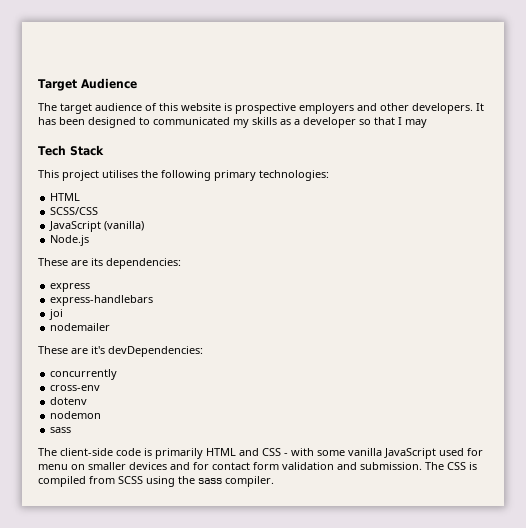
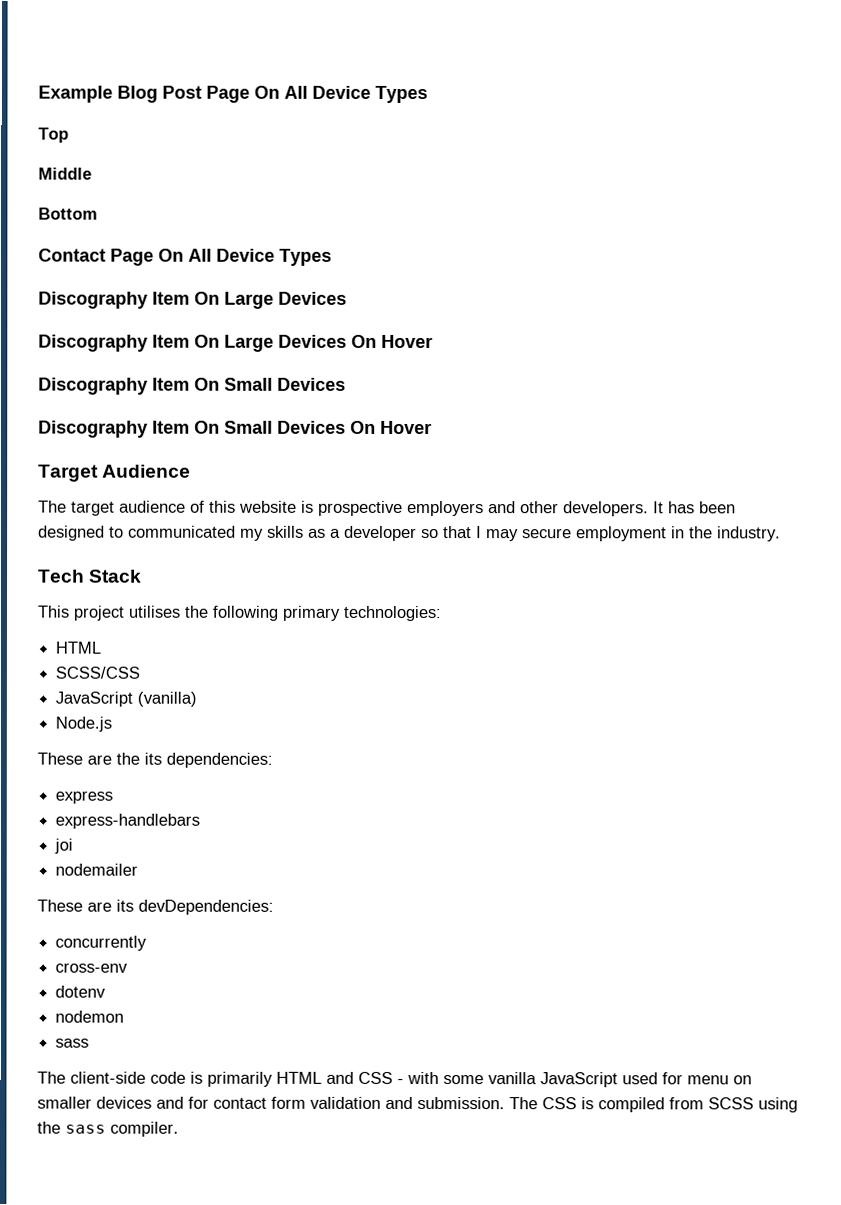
(38, 85) none -> [38,85,428,104] [38,127,69,143] [38,167,92,180] [38,207,98,220] [38,248,332,266] [38,291,347,309] [38,334,433,352] [38,377,346,395] [38,420,432,438] Example Blog Post Page On All Device Types // Top // Middle // Bottom // Contact Page On All Device Types // Discography Item On Large Devices // Discography Item On Large Devices On Hover // Discography Item On Small Devices // Discography Item On Small Devices On Hover //
(427, 123) none -> [522,526,781,542] secure employment in the industry.
(88, 263) none -> [116,752,140,765] the
[91,346,105,354] it's -> [116,899,134,912] its

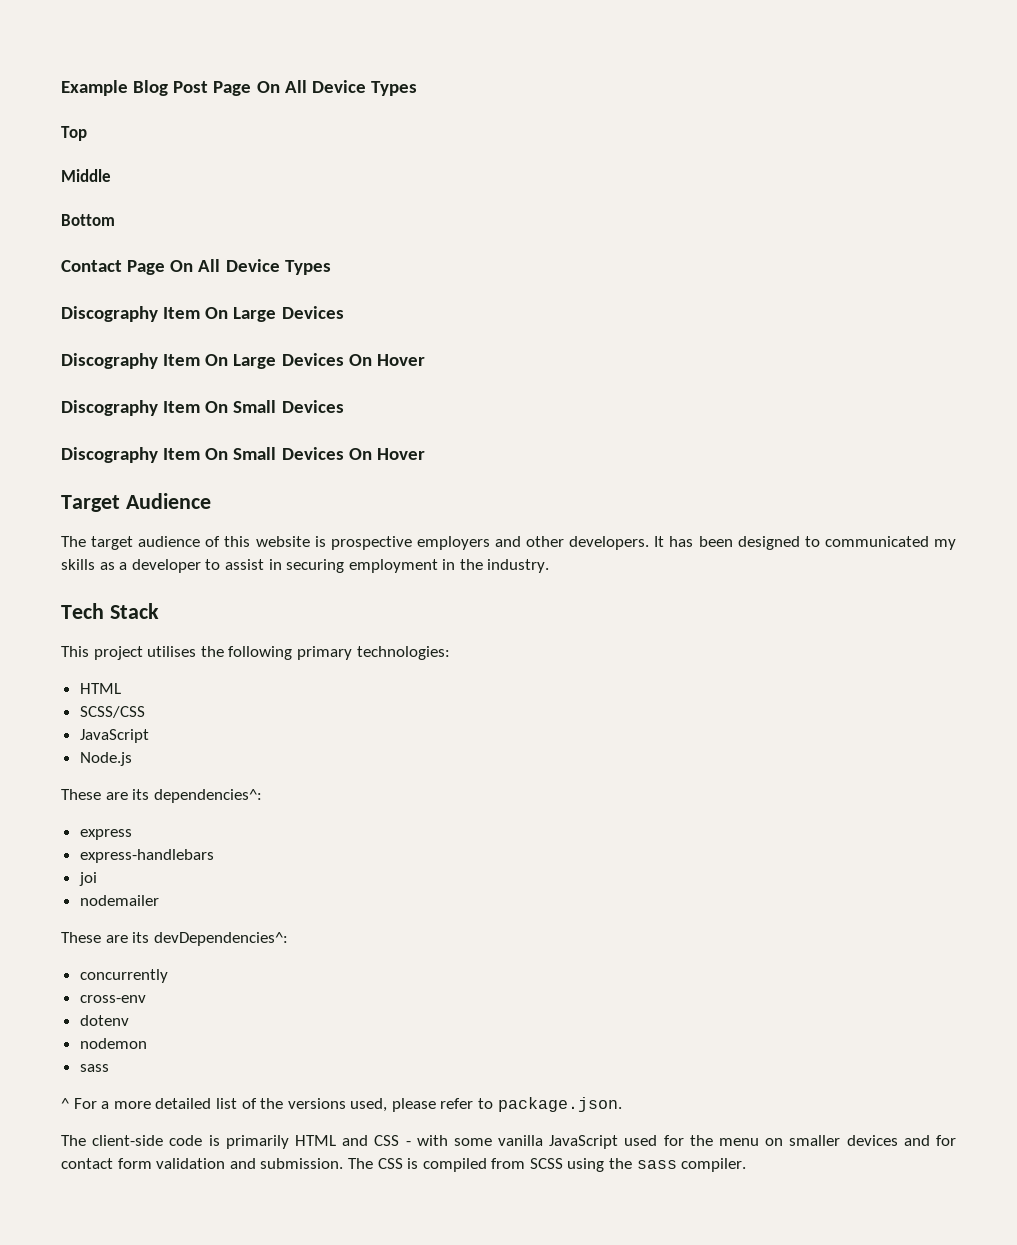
[421,526,572,542] so that I may secure -> [205,559,345,573] to assist in securing
[137,691,198,707] (vanilla) -> (149, 736) none
[116,752,273,768] the its dependencies: -> [132,789,262,803] its dependencies^:
[138,899,274,915] devDependencies: -> [153,932,288,946] devDependencies^:
(90, 1043) none -> [61,1097,622,1112] // ^ For a more detailed list of the versions used, please refer to package.json.
(683, 1078) none -> [689,1135,713,1146] the

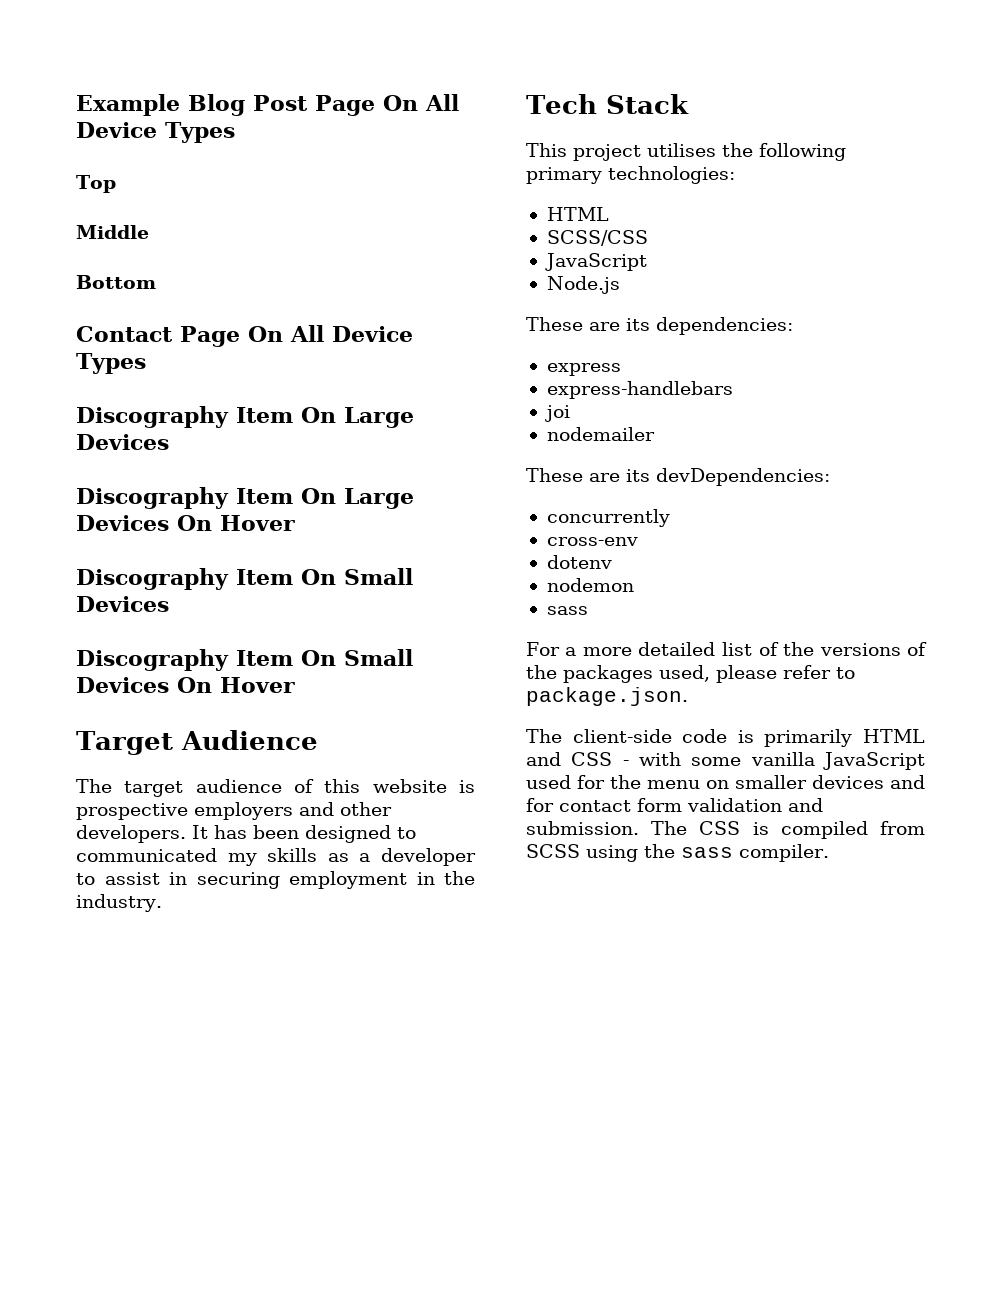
[153,789,262,803] dependencies^: -> [656,317,793,335] dependencies:
[153,932,288,946] devDependencies^: -> [656,468,830,486] devDependencies:
[61,1098,69,1109] ^ -> (588, 610) none
(346, 1103) none -> [907,642,927,656] [526,665,653,683] of the packages

